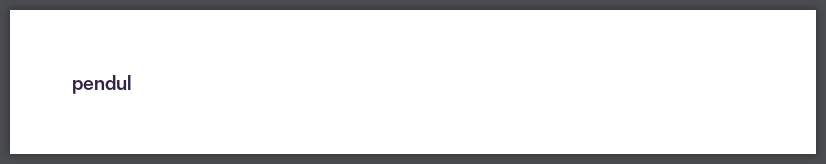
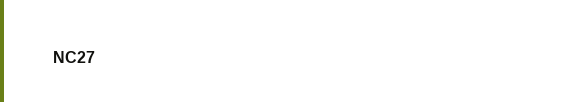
[72,75,132,94] pendul -> [53,51,95,63] NC27

